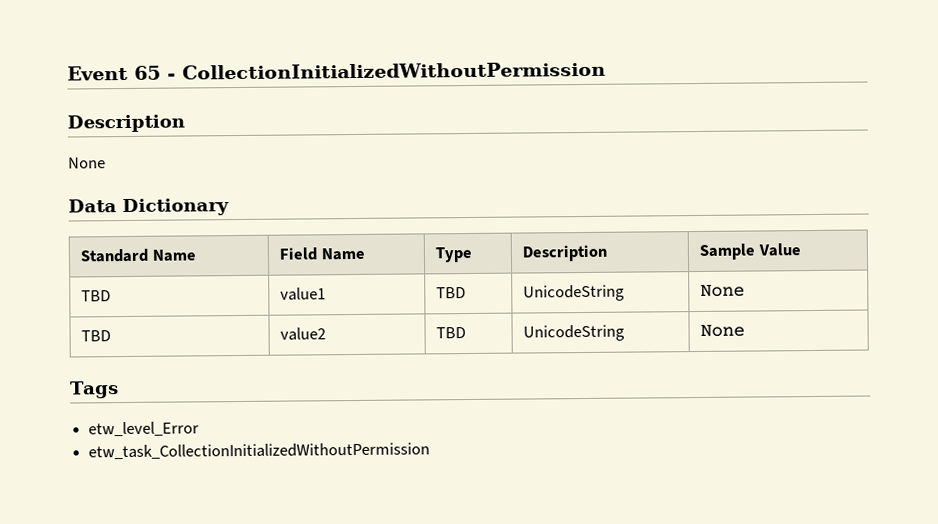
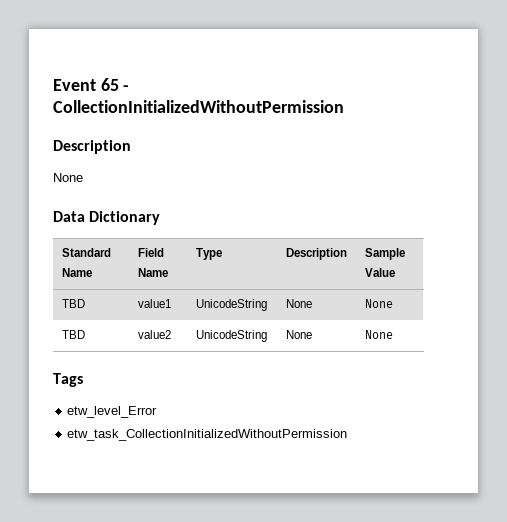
[436,287,467,299] [523,284,626,302] TBD | UnicodeString -> [195,299,267,311] [285,299,312,308] UnicodeString | None
[436,327,467,339] [523,324,626,342] TBD | UnicodeString -> [195,330,267,342] [285,330,312,339] UnicodeString | None

